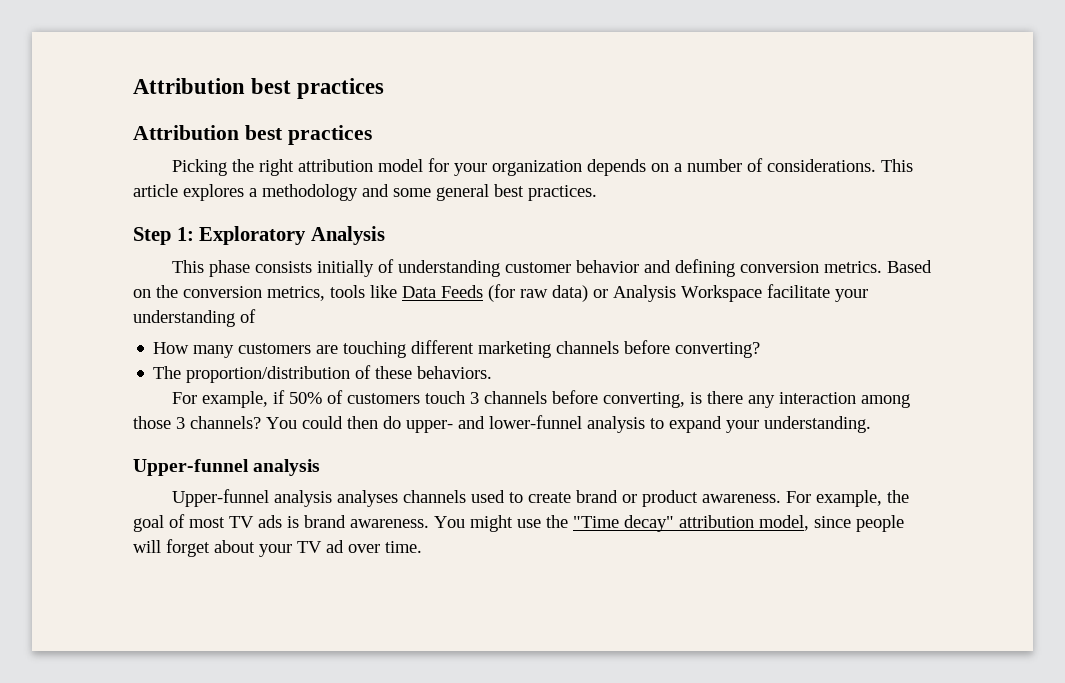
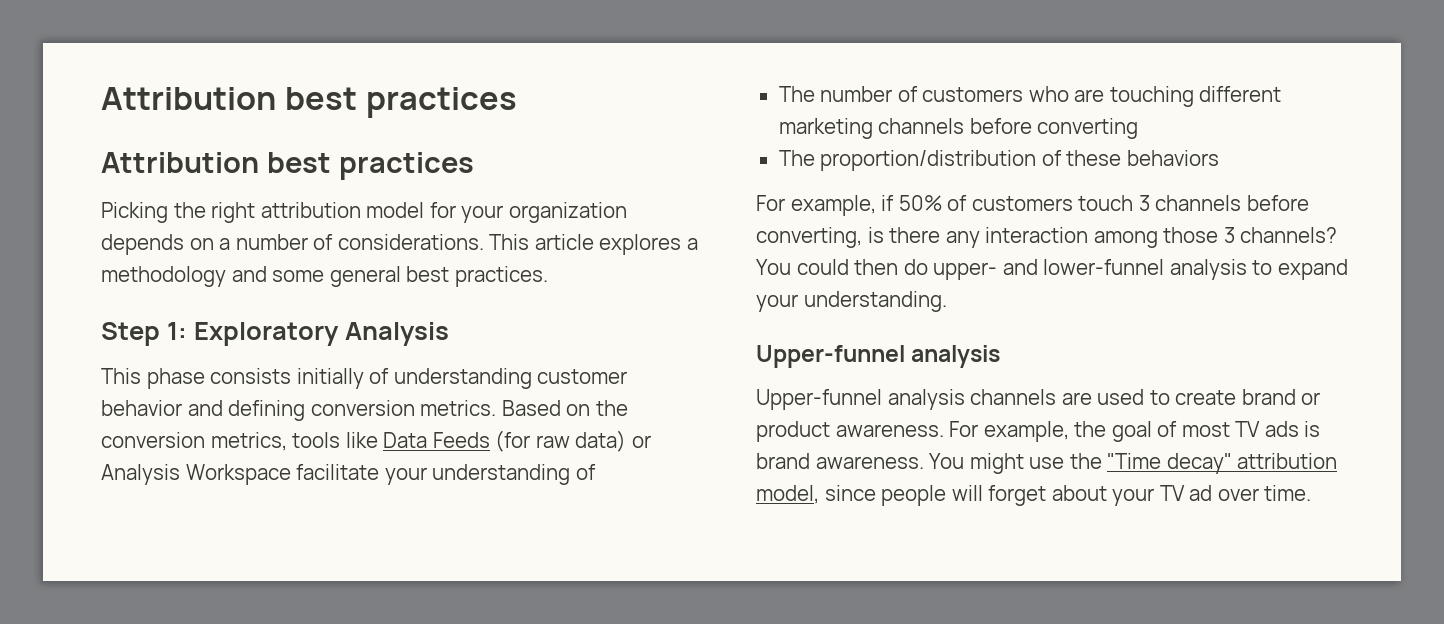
[153,342,312,358] How many customers -> [778,86,1069,102] The number of customers who
[675,342,761,358] converting? -> [1037,118,1139,139] converting
[417,366,493,379] behaviors. -> [1126,150,1219,166] behaviors
[337,490,467,507] analyses channels -> [970,389,1092,405] channels are

